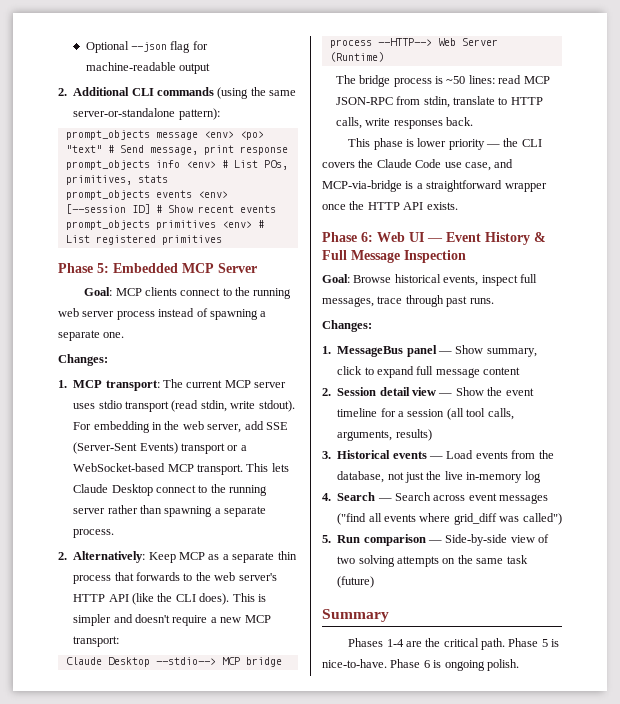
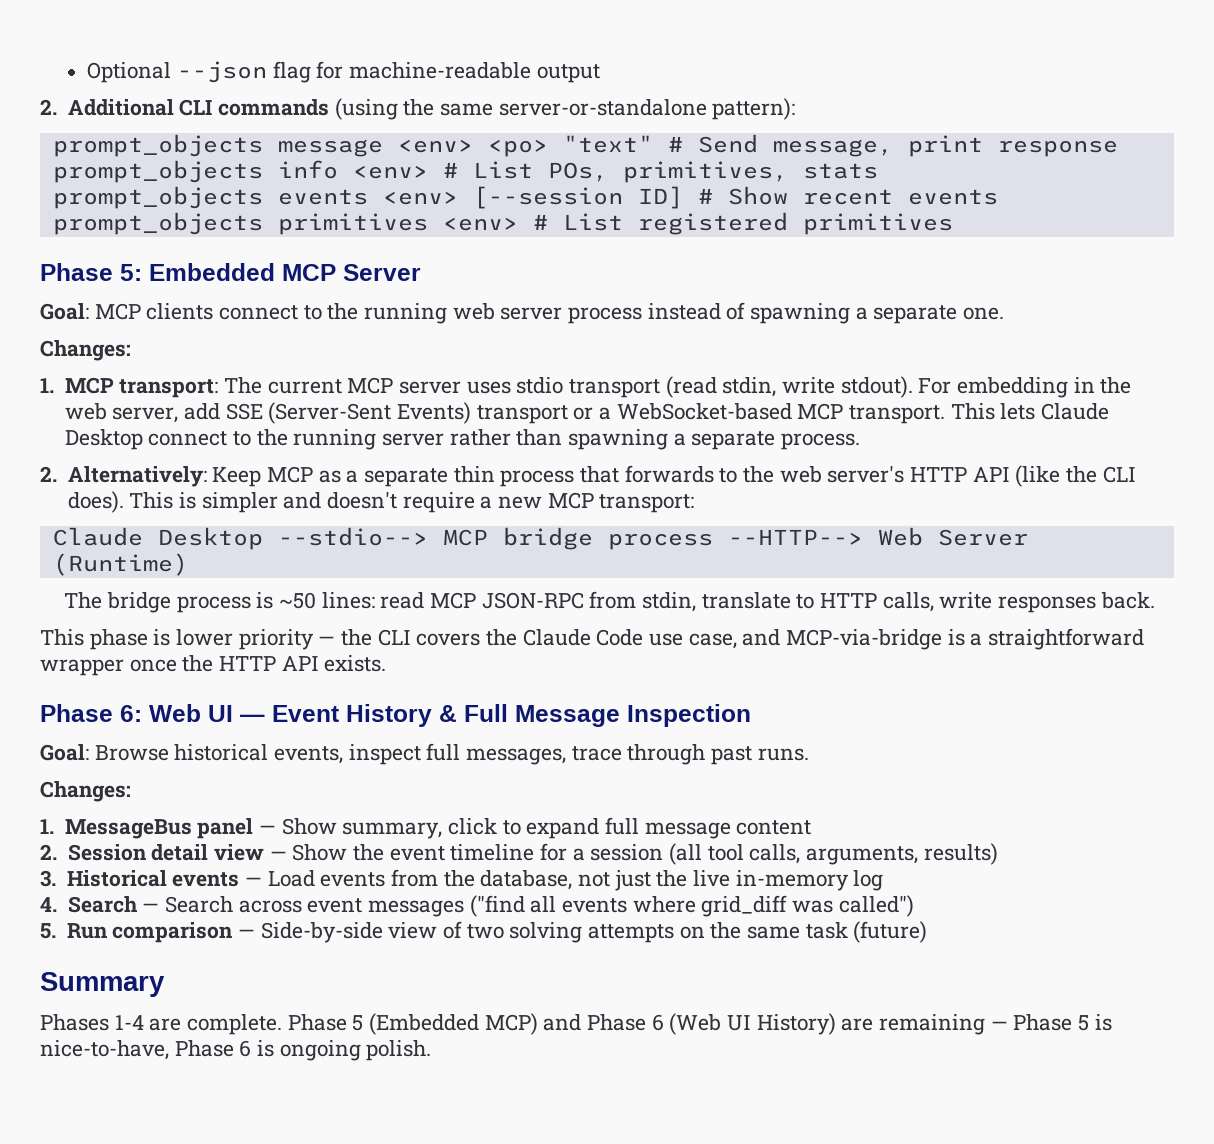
[425,638,506,650] the critical path. -> [187,1013,1008,1035] complete. Phase 5 (Embedded MCP) and Phase 6 (Web UI History) are remaining —
[322,659,387,668] nice-to-have. -> [40,1040,169,1060] nice-to-have,

